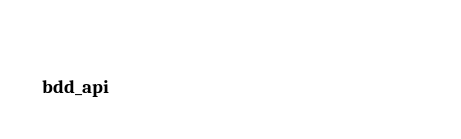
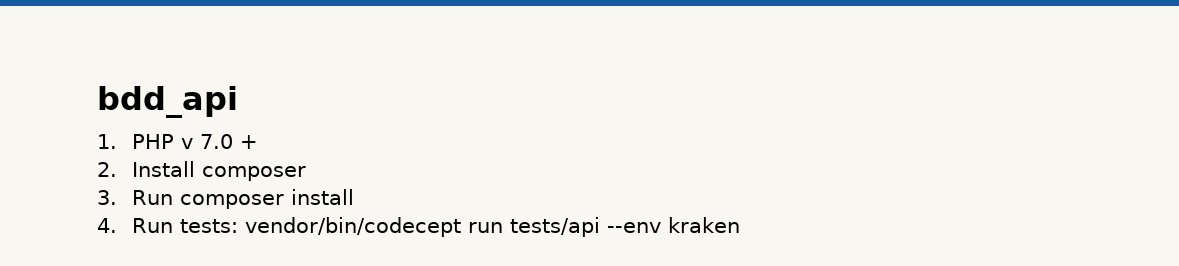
(109, 88) none -> [97,134,259,149] [97,161,307,181] [97,189,355,209] [97,217,741,237] // 1. PHP v 7.0 + // 2. Install composer // 3. Run composer install // 4. Run tests: vendor/bin/codecept run tests/api --env kraken

